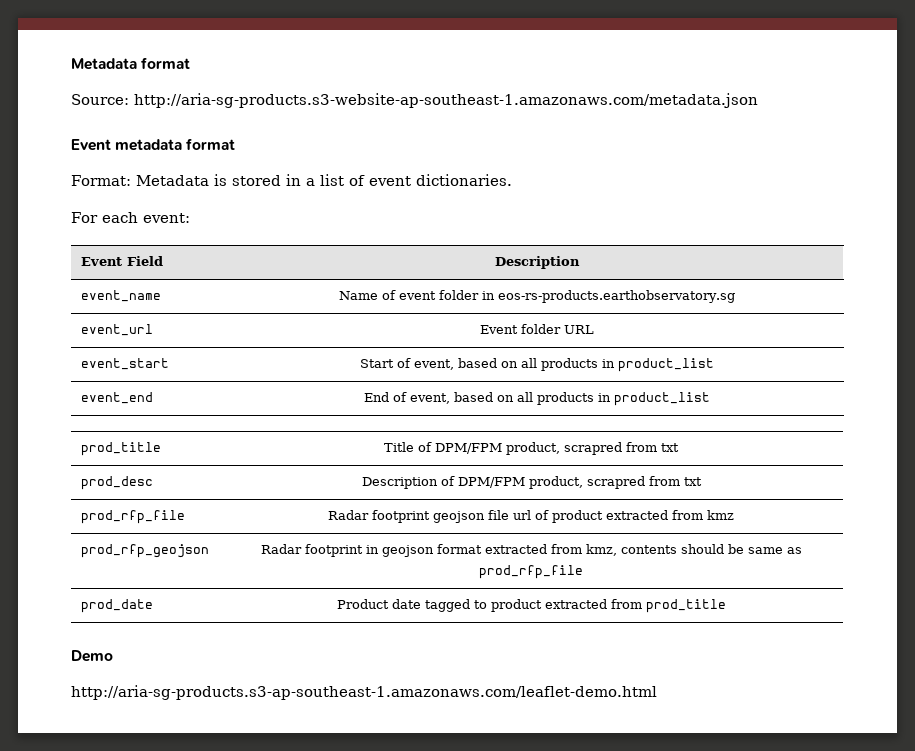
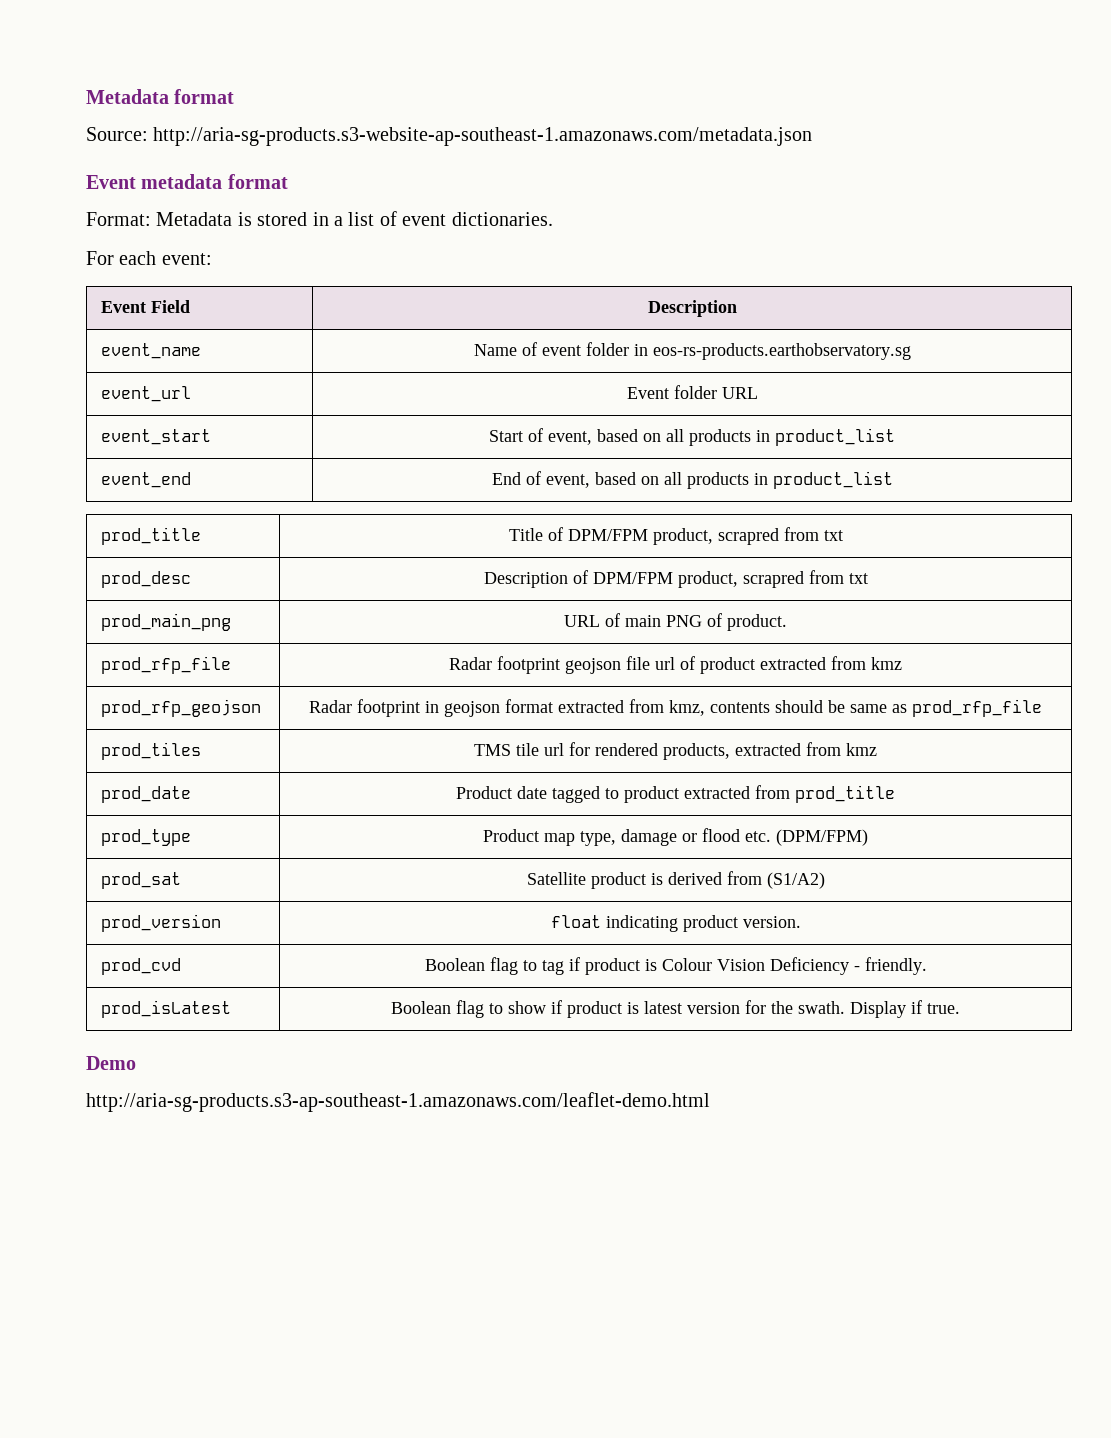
(702, 481) none -> [101,613,232,631] [564,613,787,631] // prod_main_png | URL of main PNG of product.
(583, 572) none -> [101,742,202,760] [474,742,877,760] // prod_tiles | TMS tile url for rendered products, extracted from kmz
(726, 606) none -> [101,829,192,846] [483,828,868,846] [101,872,182,889] [526,871,825,889] [101,914,222,932] [550,915,801,932] [101,958,182,975] [424,957,927,975] [101,1000,232,1018] [391,1000,960,1018] // prod_type | Product map type, damage or flood etc. (DPM/FPM) // prod_sat | Satellite product is derived from (S1/A2) // prod_version | float indicating product version. // prod_cvd | Boolean flag to tag if product is Colour Vision Deficiency - friendly. // prod_isLatest | Boolean flag to show if product is latest version for the swath. Display if true.

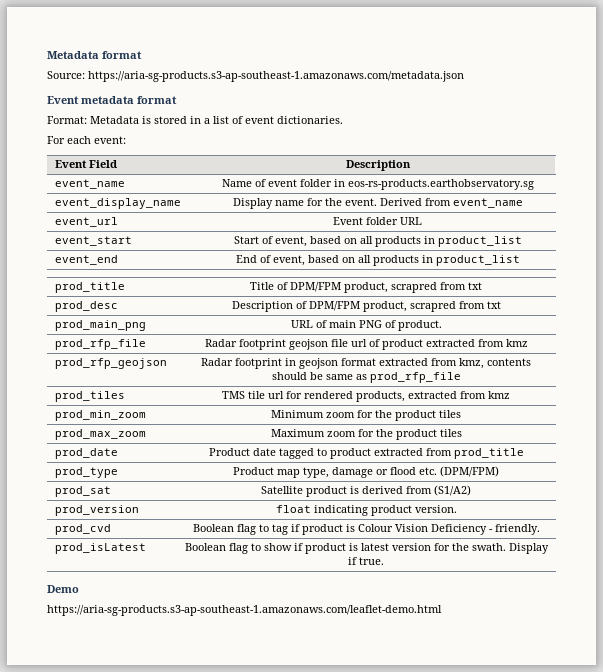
[153,127,813,146] http://aria-sg-products.s3-website-ap-southeast-1.amazonaws.com/metadata.json -> [88,71,464,82] https://aria-sg-products.s3-ap-southeast-1.amazonaws.com/metadata.json
(911, 351) none -> [55,198,182,209] [232,198,523,209] // event_display_name | Display name for the event. Derived from event_name
(877, 749) none -> [55,410,147,421] [271,410,461,421] [55,429,147,440] [270,429,462,440] // prod_min_zoom | Minimum zoom for the product tiles // prod_max_zoom | Maximum zoom for the product tiles
[86,1092,710,1112] http://aria-sg-products.s3-ap-southeast-1.amazonaws.com/leaflet-demo.html -> [47,605,442,616] https://aria-sg-products.s3-ap-southeast-1.amazonaws.com/leaflet-demo.html

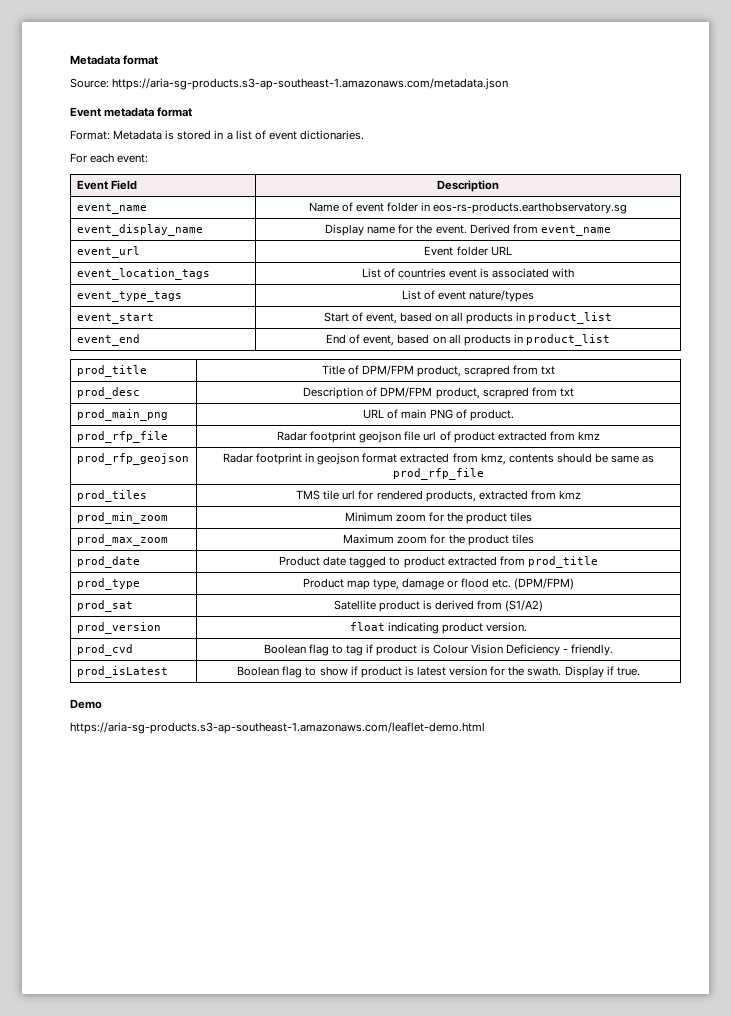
(422, 221) none -> [76,268,210,280] [361,268,575,278] [76,291,182,302] [401,290,535,302] // event_location_tags | List of countries event is associated with // event_type_tags | List of event nature/types

